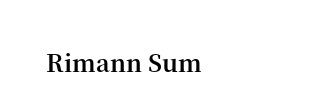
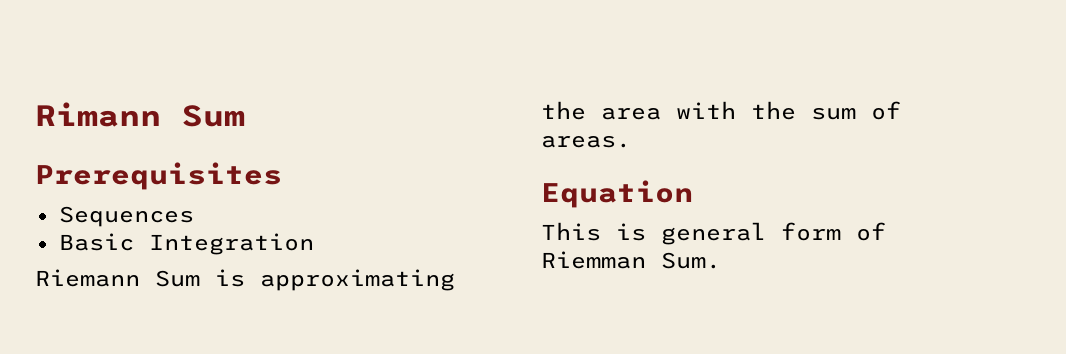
(203, 63) none -> [35,162,282,190] [58,206,194,227] [58,233,314,255] [35,269,455,291] [541,101,901,120] [541,135,631,148] [541,180,693,208] [541,222,886,245] [541,251,721,269] // Prerequisites // Sequences // Basic Integration // Riemann Sum is approximating the area with the sum of areas. // Equation // This is general form of Riemman Sum.

